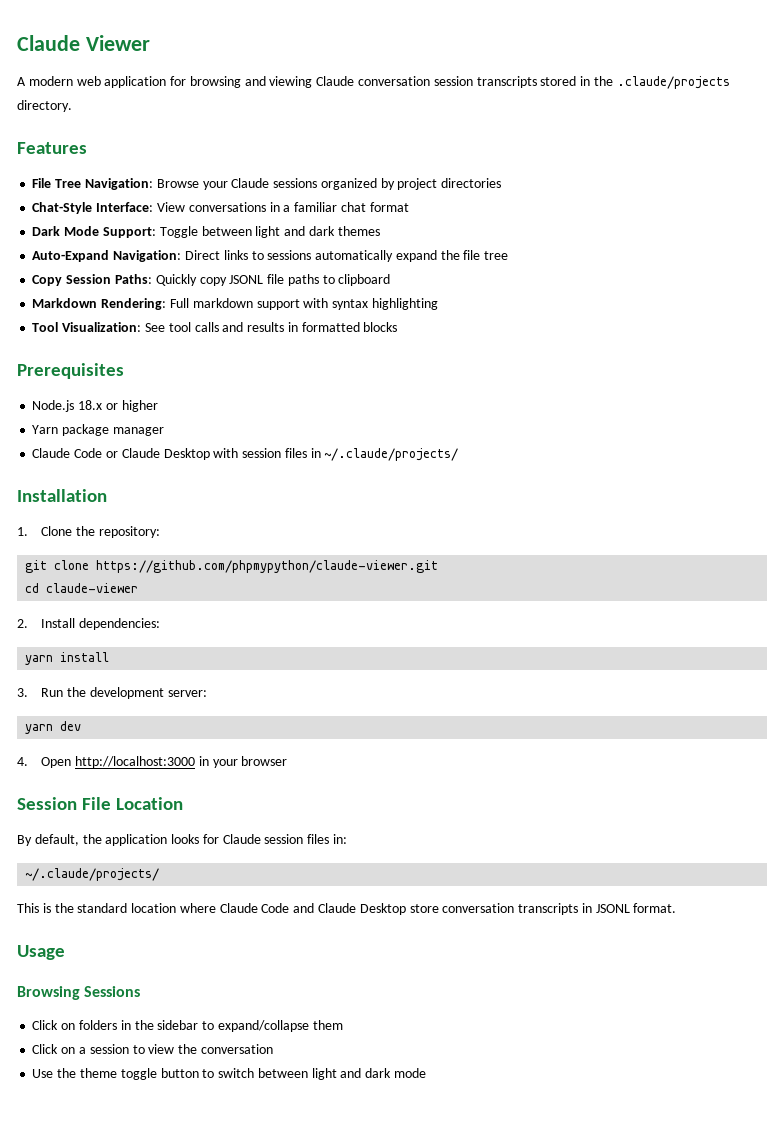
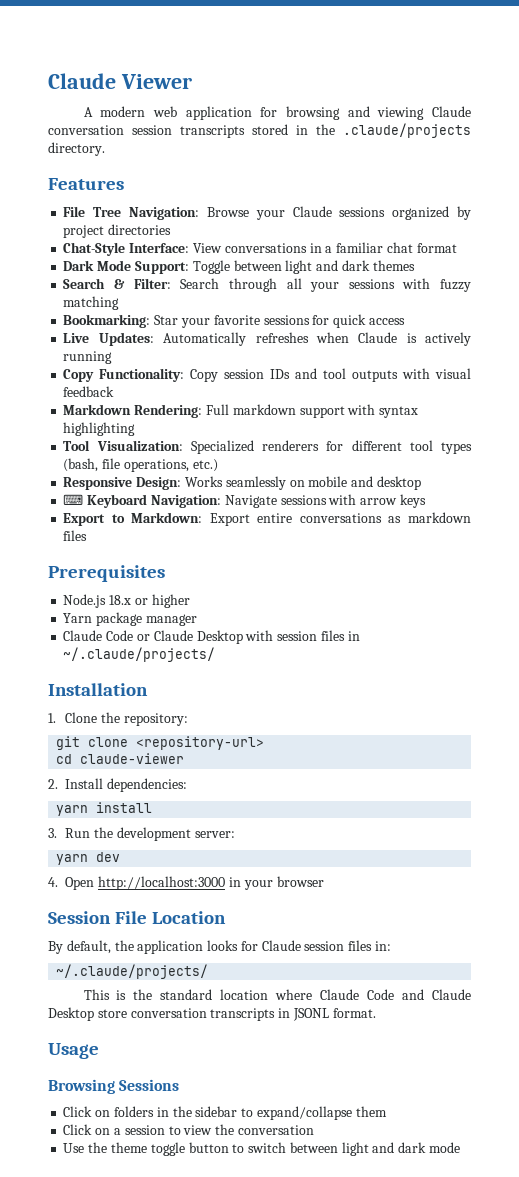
[32,250,509,262] [32,274,391,286] Auto-Expand Navigation: Direct links to sessions automatically expand the file tree // Copy Session Paths: Quickly copy JSONL file paths to clipboard -> [63,278,471,292] [63,296,120,310] [63,314,405,328] [63,332,471,346] [63,351,113,364] [63,368,472,382] [63,386,115,397] Search & Filter: Search through all your sessions with fuzzy matching // Bookmarking: Star your favorite sessions for quick access // Live Updates: Automatically refreshes when Claude is actively running // Copy Functionality: Copy session IDs and tool outputs with visual feedback
[144,322,398,332] See tool calls and results in formatted blocks -> [190,440,472,454] [63,458,218,472] [63,476,421,490] [63,494,426,508] [63,512,471,526] [63,530,88,541] Specialized renderers for different tool types (bash, file operations, etc.) // Responsive Design: Works seamlessly on mobile and desktop // ⌨ Keyboard Navigation: Navigate sessions with arrow keys // Export to Markdown: Export entire conversations as markdown files
[96,560,439,573] https://github.com/phpmypython/claude-viewer.git -> [136,736,265,750] <repository-url>

